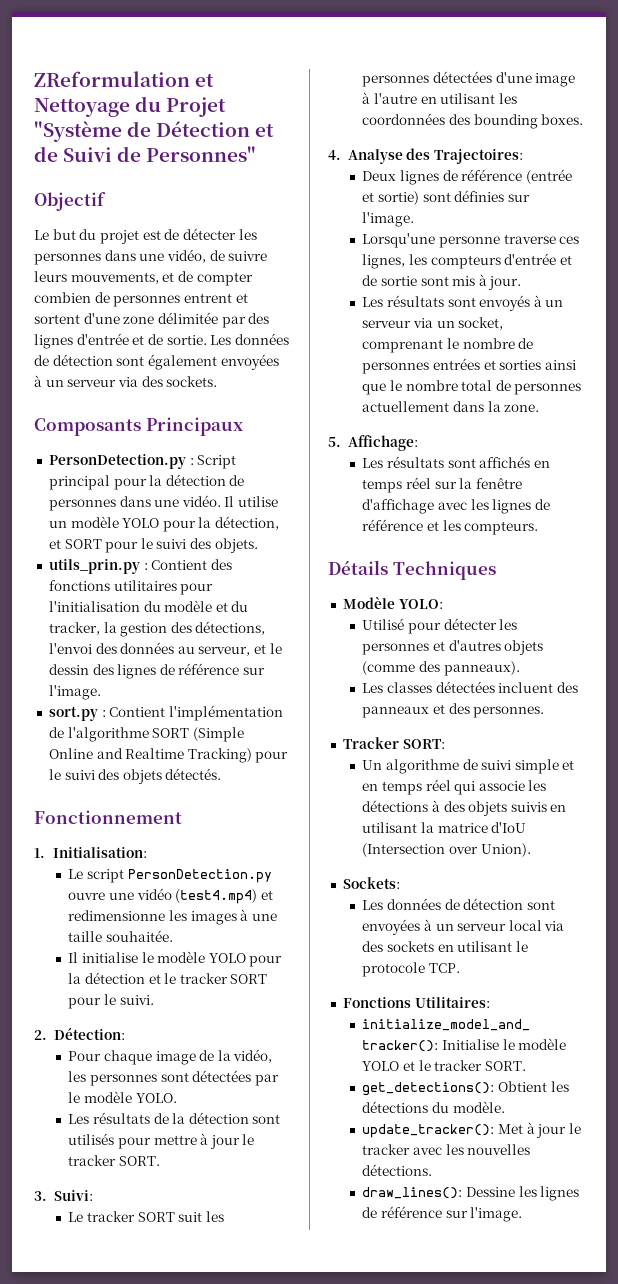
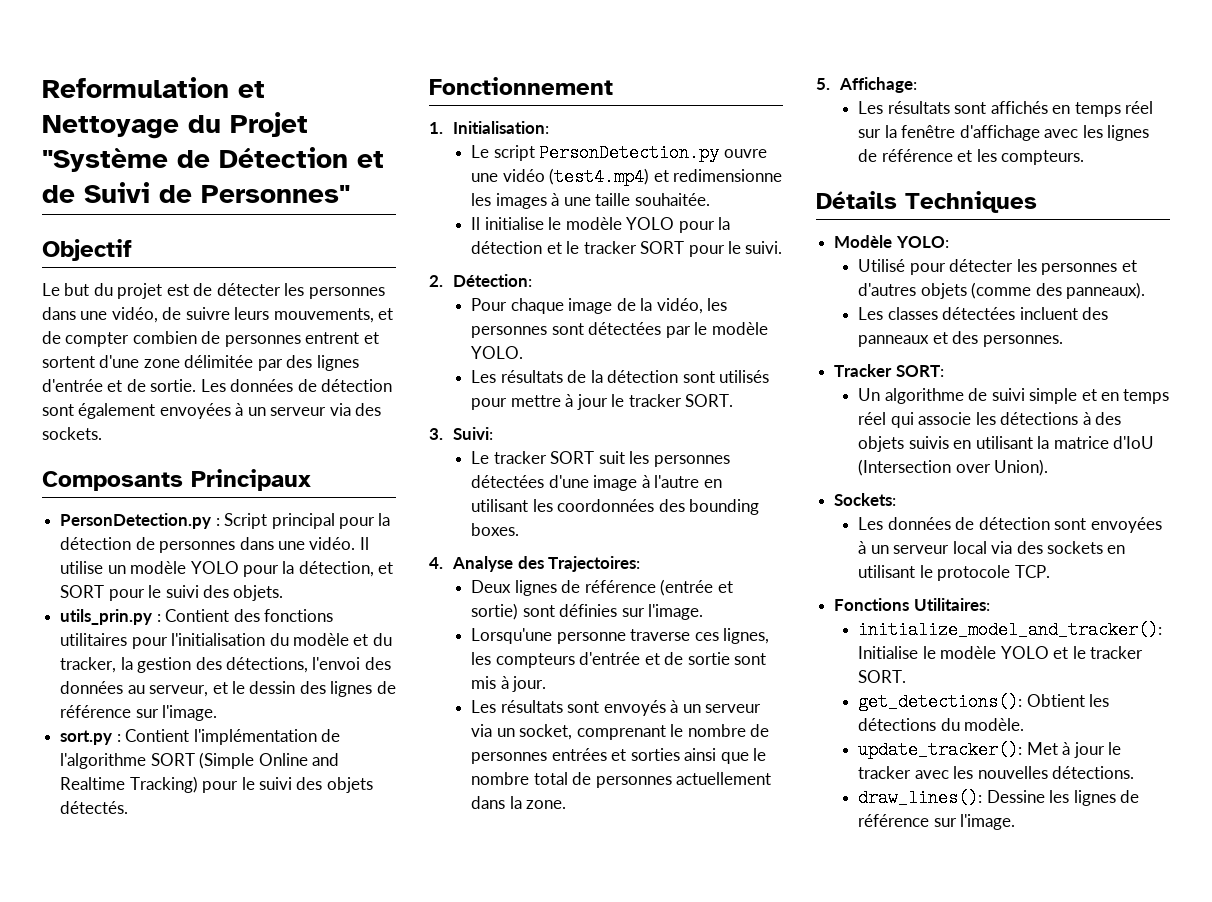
[34,71,190,87] ZReformulation -> [42,77,229,98] Reformulation

